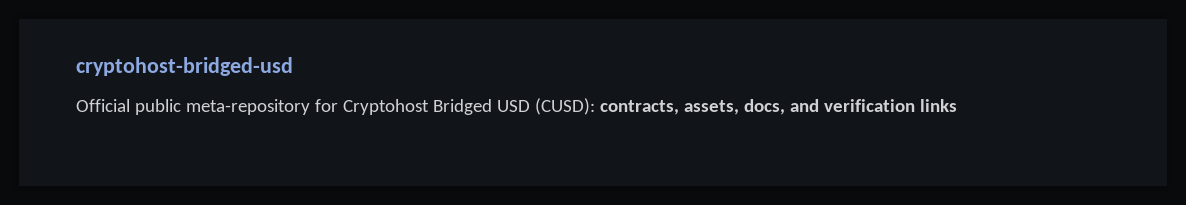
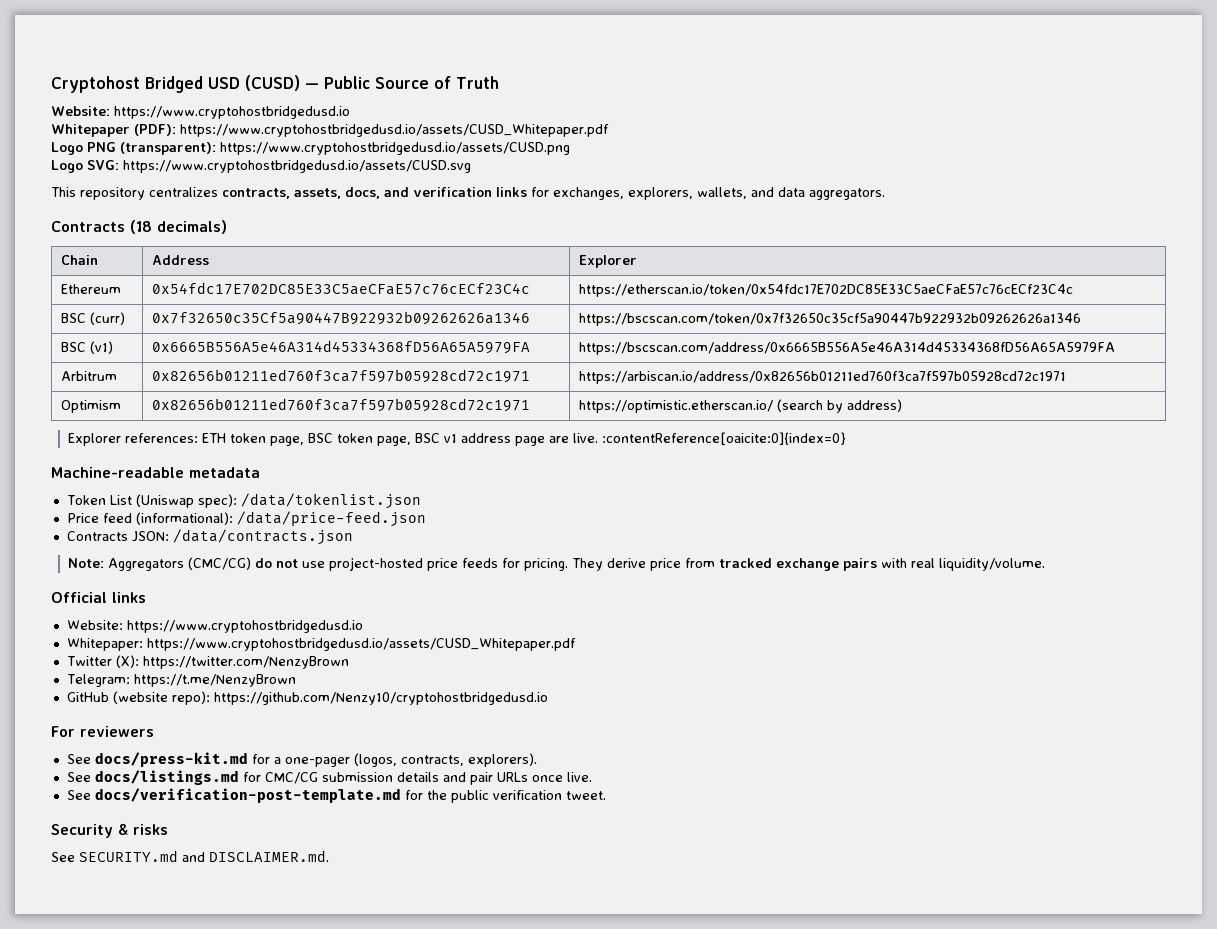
[76,57,293,76] [76,98,595,115] cryptohost-bridged-usd // Official public meta-repository for Cryptohost Bridged USD (CUSD): -> [51,75,499,93] [51,106,350,119] [51,124,609,137] [51,142,570,155] [51,160,471,173] [51,187,218,200] Cryptohost Bridged USD (CUSD) — Public Source of Truth // Website: https://www.cryptohostbridgedusd.io // Whitepaper (PDF): https://www.cryptohostbridgedusd.io/assets/CUSD_Whitepaper.pdf // Logo PNG (transparent): https://www.cryptohostbridgedusd.io/assets/CUSD.png // Logo SVG: https://www.cryptohostbridgedusd.io/assets/CUSD.svg // This repository centralizes
(957, 105) none -> [531,187,885,200] [51,220,227,234] [60,255,98,265] [151,255,209,265] [578,255,637,268] [60,284,121,294] [151,282,530,295] [578,284,1073,297] [60,312,125,325] [151,311,530,325] [578,313,1081,326] [60,341,113,354] [151,340,530,354] [578,342,1115,355] [60,371,117,381] [151,369,530,383] [578,371,1066,384] [60,400,121,413] [151,398,530,412] [578,399,902,413] [67,432,846,446] [51,467,260,478] [66,493,421,509] [66,511,426,527] [66,529,353,545] [67,557,1045,571] [51,592,146,603] [66,620,363,633] [66,638,576,651] [66,655,349,669] [66,674,296,687] [66,691,548,705] [51,726,154,737] [66,752,537,767] [66,770,592,785] [66,788,606,803] [51,823,168,838] [51,850,329,862] for exchanges, explorers, wallets, and data aggregators. // Contracts (18 decimals) // Chain | Address | Explorer // Ethereum | 0x54fdc17E702DC85E33C5aeCFaE57c76cECf23C4c | https://etherscan.io/token/0x54fdc17E702DC85E33C5aeCFaE57c76cECf23C4c // BSC (curr) | 0x7f32650c35Cf5a90447B922932b09262626a1346 | https://bscscan.com/token/0x7f32650c35cf5a90447b922932b09262626a1346 // BSC (v1) | 0x6665B556A5e46A314d45334368fD56A65A5979FA | https://bscscan.com/address/0x6665B556A5e46A314d45334368fD56A65A5979FA // Arbitrum | 0x82656b01211ed760f3ca7f597b05928cd72c1971 | https://arbiscan.io/address/0x82656b01211ed760f3ca7f597b05928cd72c1971 // Optimism | 0x82656b01211ed760f3ca7f597b05928cd72c1971 | https://optimistic.etherscan.io/ (search by address) // Explorer references: ETH token page, BSC token page, BSC v1 address page are live. :contentReference[oaicite:0]{index=0} // Machine-readable metadata // Token List (Uniswap spec): /data/tokenlist.json // Price feed (informational): /data/price-feed.json // Contracts JSON: /data/contracts.json // Note: Aggregators (CMC/CG) do not use project-hosted price feeds for pricing. They derive price from tracked exchange pairs with real liquidity/volume. // Official links // Website: https://www.cryptohostbridgedusd.io // Whitepaper: https://www.cryptohostbridgedusd.io/assets/CUSD_Whitepaper.pdf // Twitter (X): https://twitter.com/NenzyBrown // Telegram: https://t.me/NenzyBrown // GitHub (website repo): https://github.com/Nenzy10/cryptohostbridgedusd.io // For reviewers // See docs/press-kit.md for a one-pager (logos, contracts, explorers). // See docs/listings.md for CMC/CG submission details and pair URLs once live. // See docs/verification-post-template.md for the public verification tweet. // Security & risks // See SECURITY.md and DISCLAIMER.md.

